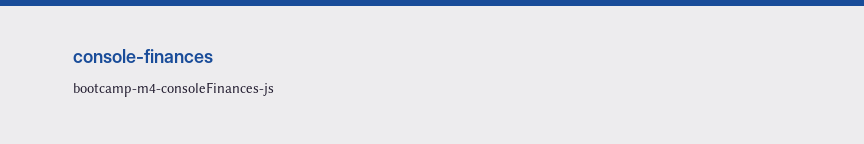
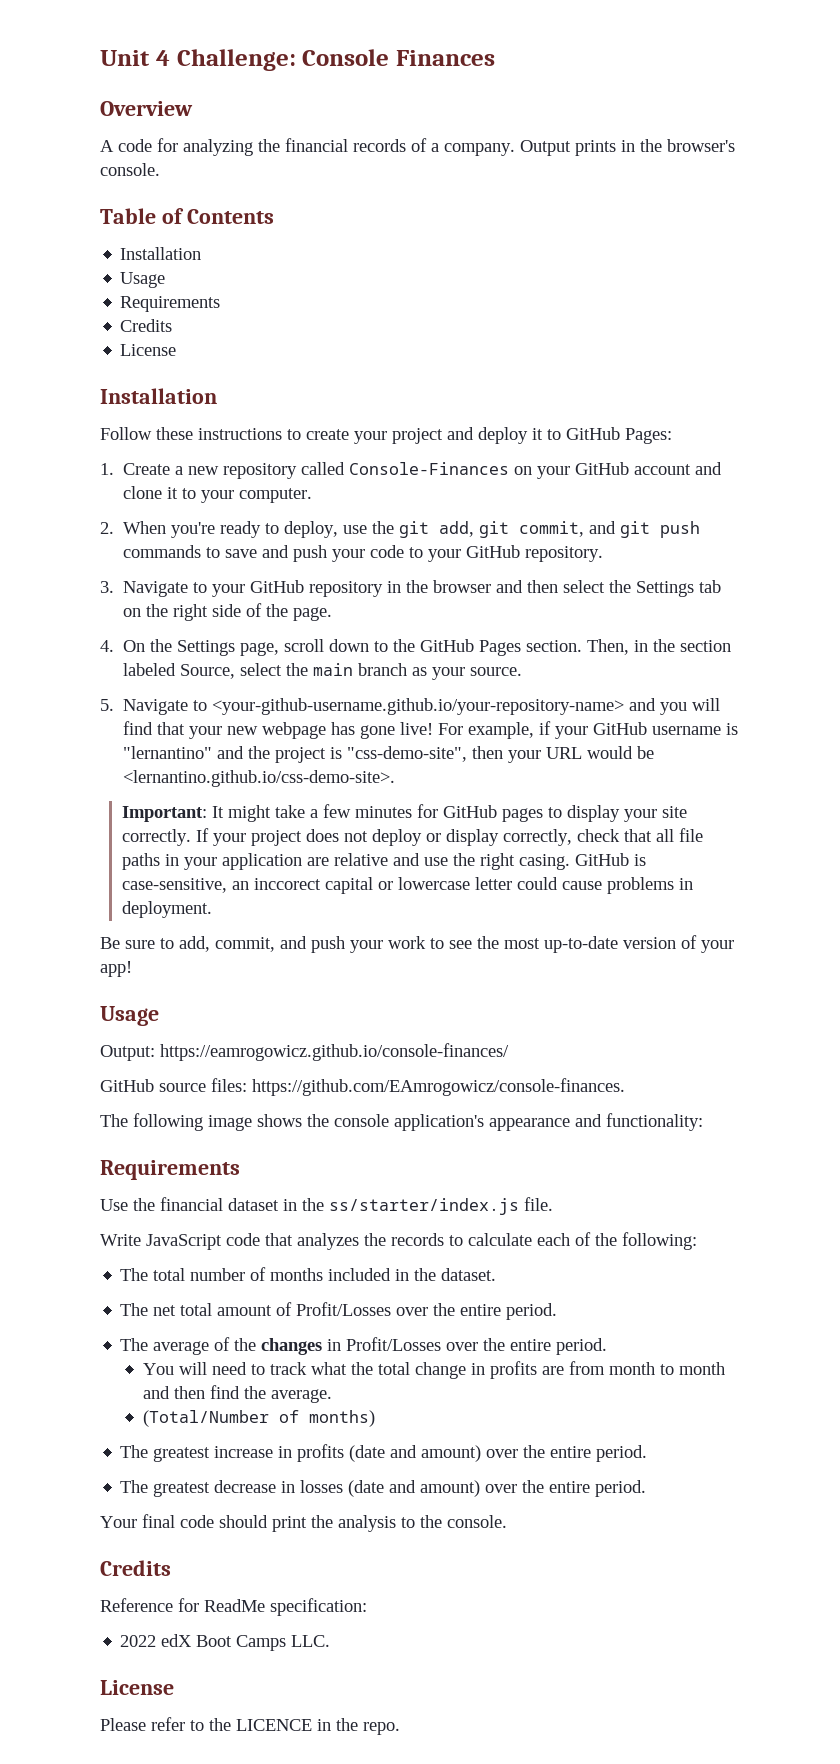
[73,49,213,63] [73,82,274,97] console-finances // bootcamp-m4-consoleFinances-js -> [100,49,495,71] [100,101,193,116] [100,138,735,156] [100,163,160,176] [100,208,274,224] [120,247,202,260] [120,272,166,288] [120,296,221,312] [120,319,173,332] [120,344,177,356] [100,388,217,404] [100,427,672,444] [100,462,723,479] [123,486,313,503] [100,521,701,538] [123,545,604,562] [100,580,722,597] [123,603,333,621] [100,639,732,656] [123,663,523,680] [100,698,721,715] [123,721,739,739] [123,746,655,763] [123,770,396,787] [122,804,688,822] [122,828,704,846] [122,853,647,870] [122,877,694,894] [122,901,213,918] [100,935,734,953] [100,961,132,977] [100,1006,159,1026] [100,1043,509,1061] [100,1078,625,1096] [100,1113,703,1131] [100,1160,240,1180] [100,1197,553,1215] [100,1232,697,1250] [120,1267,497,1281] [120,1302,558,1320] [120,1337,608,1355] [142,1361,725,1379] [142,1385,332,1403] [142,1410,375,1427] [120,1444,648,1462] [120,1480,647,1497] [100,1514,507,1532] [100,1560,171,1576] [100,1598,367,1616] [120,1634,331,1651] [100,1680,174,1695] [100,1717,400,1735] Unit 4 Challenge: Console Finances // Overview // A code for analyzing the financial records of a company. Output prints in the browser's console. // Table of Contents // Installation // Usage // Requirements // Credits // License // Installation // Follow these instructions to create your project and deploy it to GitHub Pages: // 1. Create a new repository called Console-Finances on your GitHub account and clone it to your computer. // 2. When you're ready to deploy, use the git add, git commit, and git push commands to save and push your code to your GitHub repository. // 3. Navigate to your GitHub repository in the browser and then select the Settings tab on the right side of the page. // 4. On the Settings page, scroll down to the GitHub Pages section. Then, in the section labeled Source, select the main branch as your source. // 5. Navigate to <your-github-username.github.io/your-repository-name> and you will find that your new webpage has gone live! For example, if your GitHub username is "lernantino" and the project is "css-demo-site", then your URL would be <lernantino.github.io/css-demo-site>. // Important: It might take a few minutes for GitHub pages to display your site correctly. If your project does not deploy or display correctly, check that all file paths in your application are relative and use the right casing. GitHub is case-sensitive, an inccorect capital or lowercase letter could cause problems in deployment. // Be sure to add, commit, and push your work to see the most up-to-date version of your app! // Usage // Output: https://eamrogowicz.github.io/console-finances/ // GitHub source files: https://github.com/EAmrogowicz/console-finances. // The following image shows the console application's appearance and functionality: // Requirements // Use the financial dataset in the ss/starter/index.js file. // Write JavaScript code that analyzes the records to calculate each of the following: // The total number of months included in the dataset. // The net total amount of Profit/Losses over the entire period. // The average of the changes in Profit/Losses over the entire period. // You will need to track what the total change in profits are from month to month and then find the average. // (Total/Number of months) // The greatest increase in profits (date and amount) over the entire period. // The greatest decrease in losses (date and amount) over the entire period. // Your final code should print the analysis to the console. // Credits // Reference for ReadMe specification: // 2022 edX Boot Camps LLC. // License // Please refer to the LICENCE in the repo.

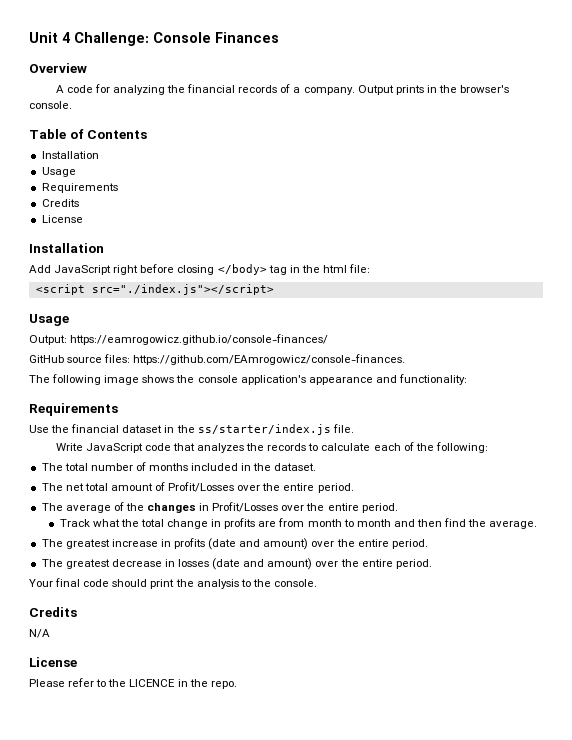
[100,427,672,444] [100,462,723,479] [123,486,313,503] [100,521,701,538] [123,545,604,562] [100,580,722,597] [123,603,333,621] [100,639,732,656] [123,663,523,680] [100,698,721,715] [123,721,739,739] [123,746,655,763] [123,770,396,787] [122,804,688,822] [122,828,704,846] [122,853,647,870] [122,877,694,894] [122,901,213,918] [100,935,734,953] [100,961,132,977] Follow these instructions to create your project and deploy it to GitHub Pages: // 1. Create a new repository called Console-Finances on your GitHub account and clone it to your computer. // 2. When you're ready to deploy, use the git add, git commit, and git push commands to save and push your code to your GitHub repository. // 3. Navigate to your GitHub repository in the browser and then select the Settings tab on the right side of the page. // 4. On the Settings page, scroll down to the GitHub Pages section. Then, in the section labeled Source, select the main branch as your source. // 5. Navigate to <your-github-username.github.io/your-repository-name> and you will find that your new webpage has gone live! For example, if your GitHub username is "lernantino" and the project is "css-demo-site", then your URL would be <lernantino.github.io/css-demo-site>. // Important: It might take a few minutes for GitHub pages to display your site correctly. If your project does not deploy or display correctly, check that all file paths in your application are relative and use the right casing. GitHub is case-sensitive, an inccorect capital or lowercase letter could cause problems in deployment. // Be sure to add, commit, and push your work to see the most up-to-date version of your app! -> [29,264,371,275] [35,284,274,295] Add JavaScript right before closing </body> tag in the html file: // <script src="./index.js"></script>
[142,1362,307,1375] You will need to track -> [59,519,90,527] Track
[142,1410,375,1427] // (Total/Number of months) -> (538, 525) none
[100,1598,367,1616] [120,1634,331,1651] Reference for ReadMe specification: // 2022 edX Boot Camps LLC. -> [29,629,50,638] N/A

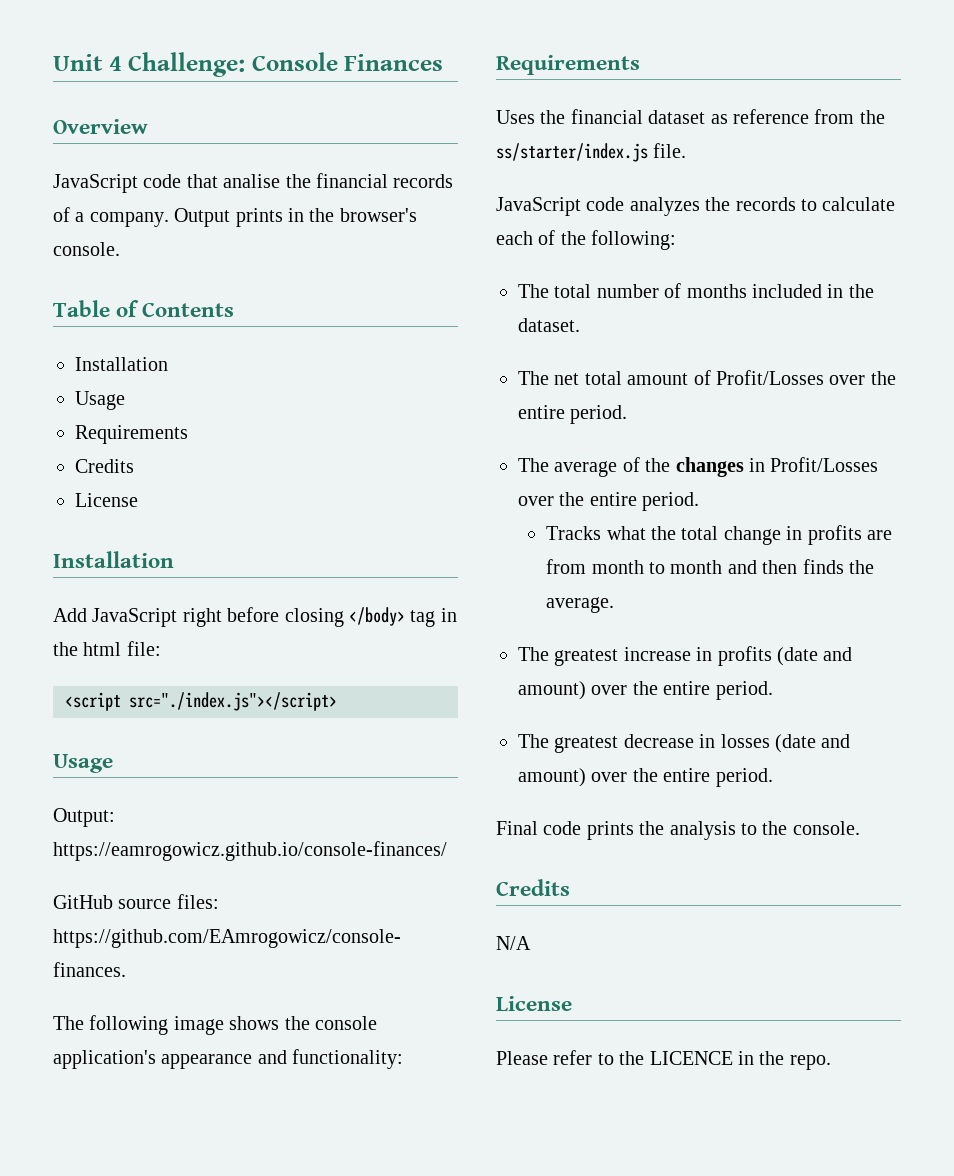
[55,84,165,95] A code for analyzing -> [53,174,281,193] JavaScript code that analise
[29,425,49,433] Use -> [496,110,535,124] Uses
[164,425,175,433] in -> [710,109,855,124] as reference from
[55,443,195,453] Write JavaScript code that -> [496,197,625,216] JavaScript code
[59,519,90,527] Track -> [546,526,602,540] Tracks
[444,518,467,527] find -> [802,559,844,574] finds
[29,578,175,589] Your final code should print -> [496,821,634,840] Final code prints

